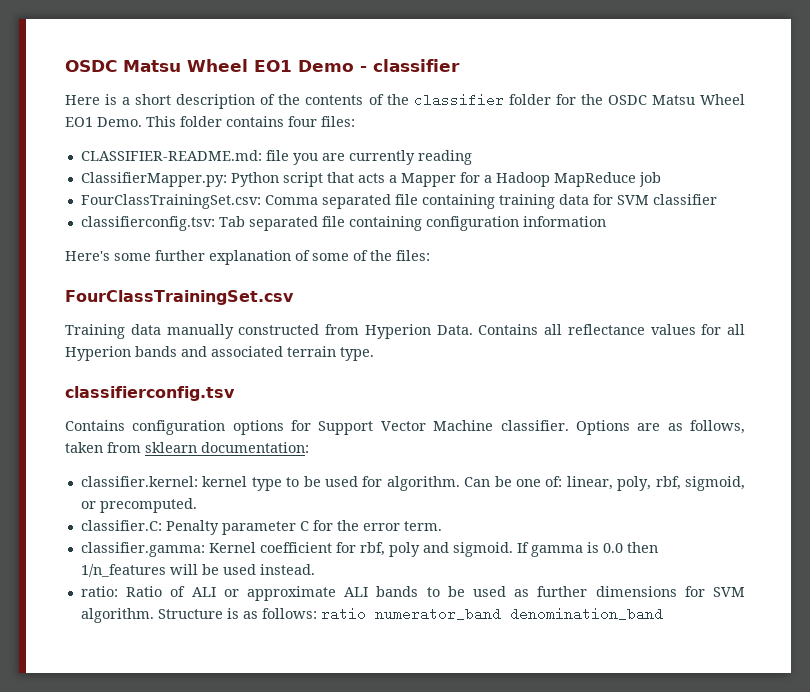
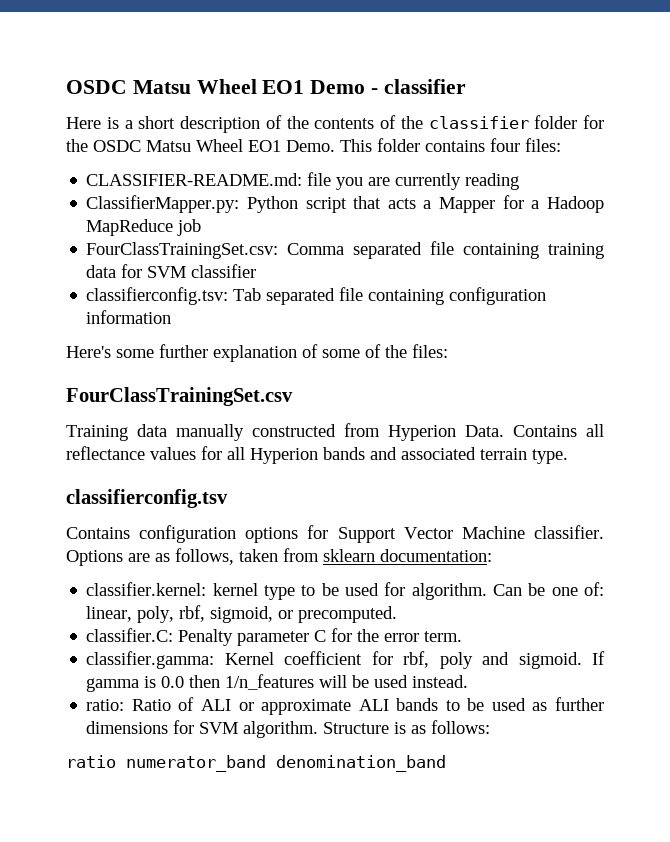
(317, 613) none -> (491, 727) //

